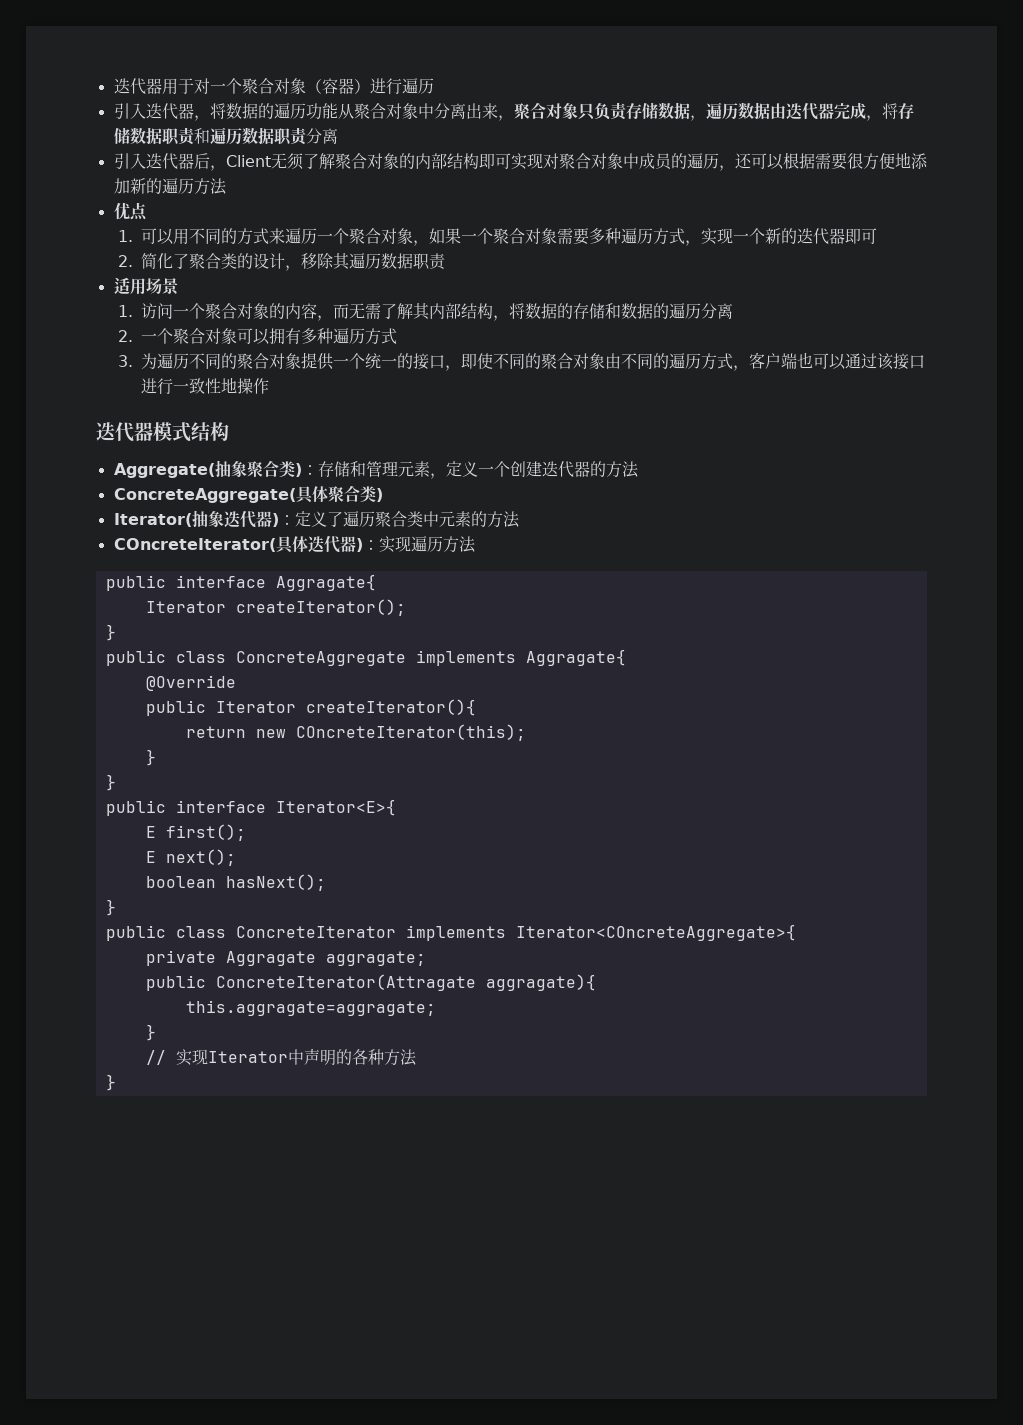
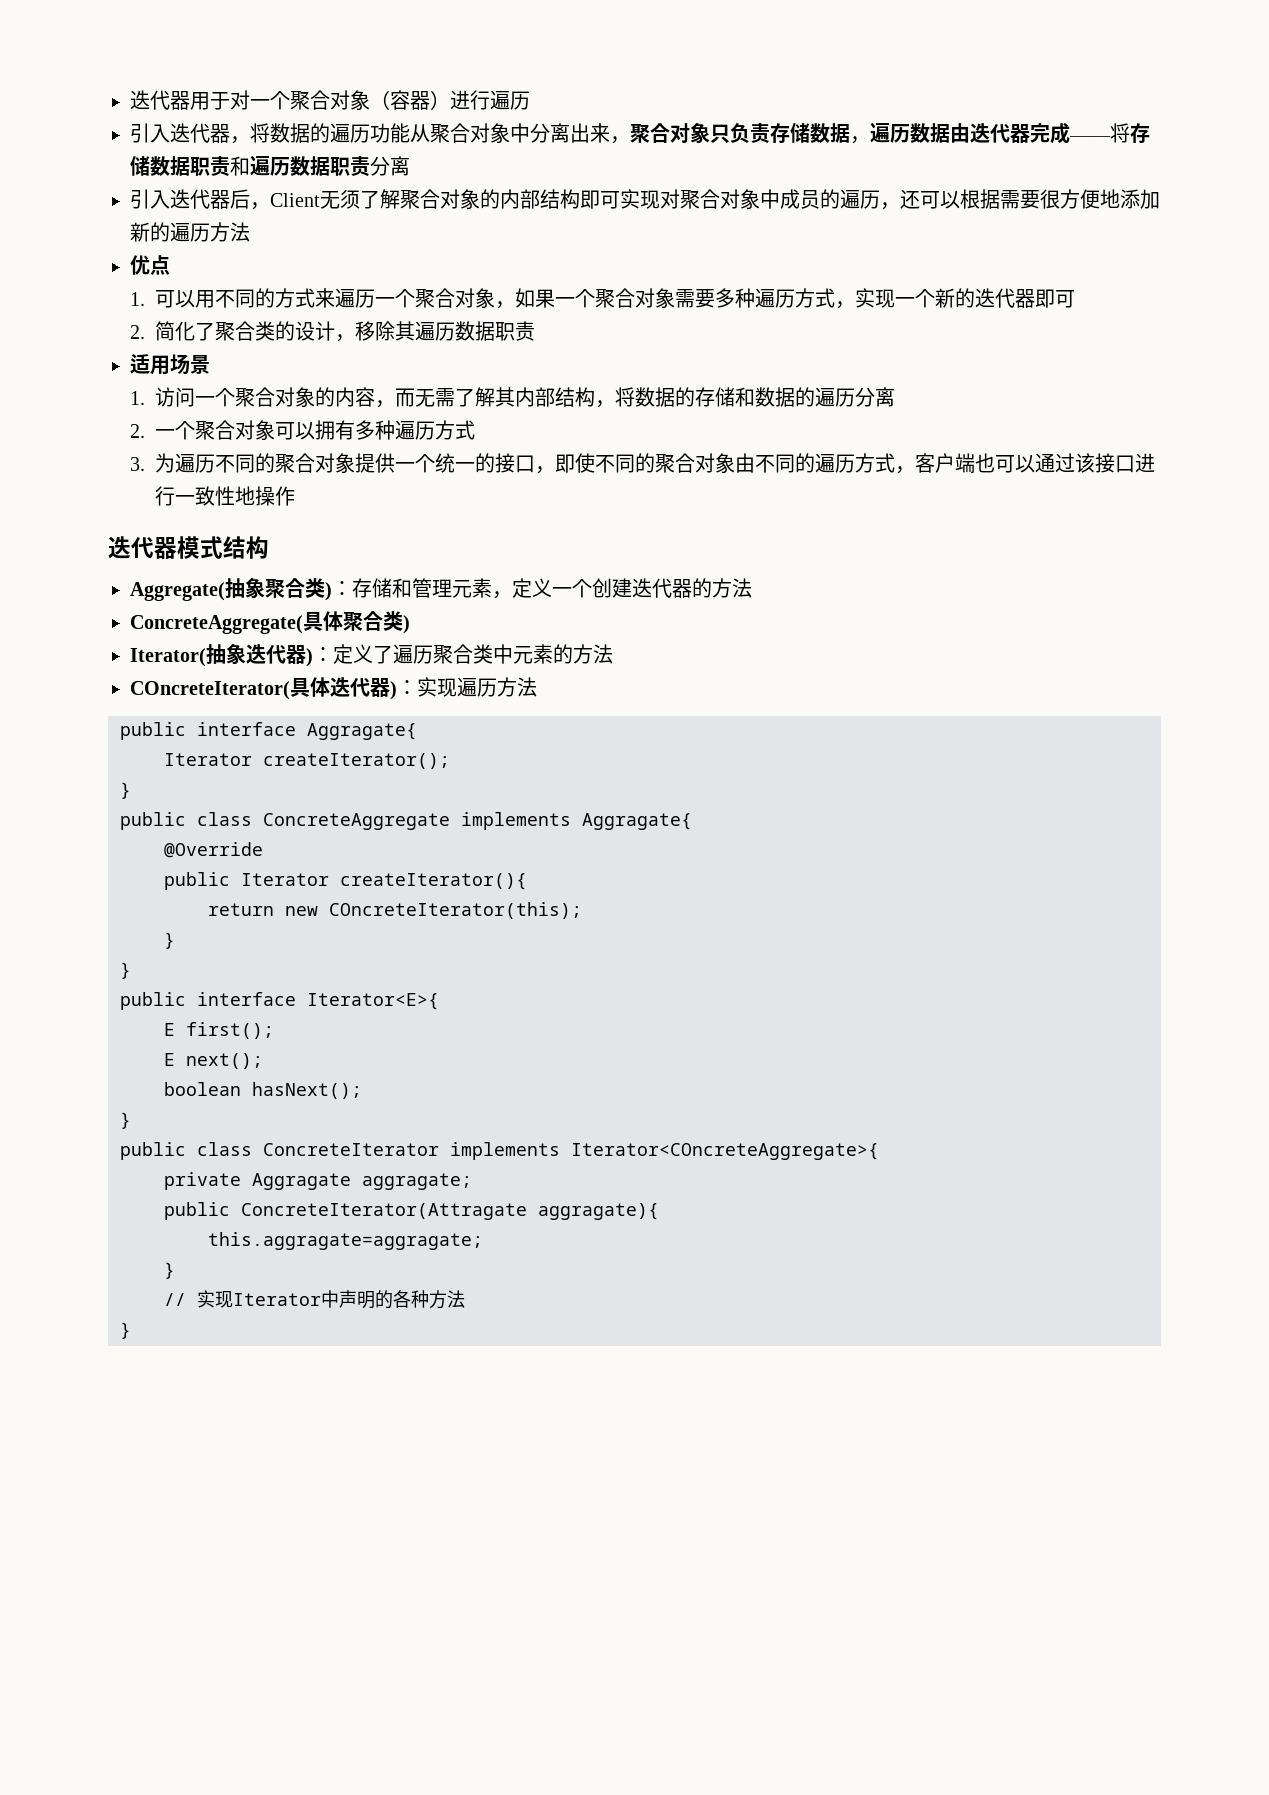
[865,115,882,121] ， -> [1069,136,1111,141] ——

